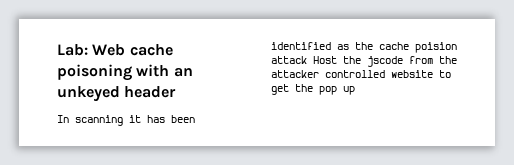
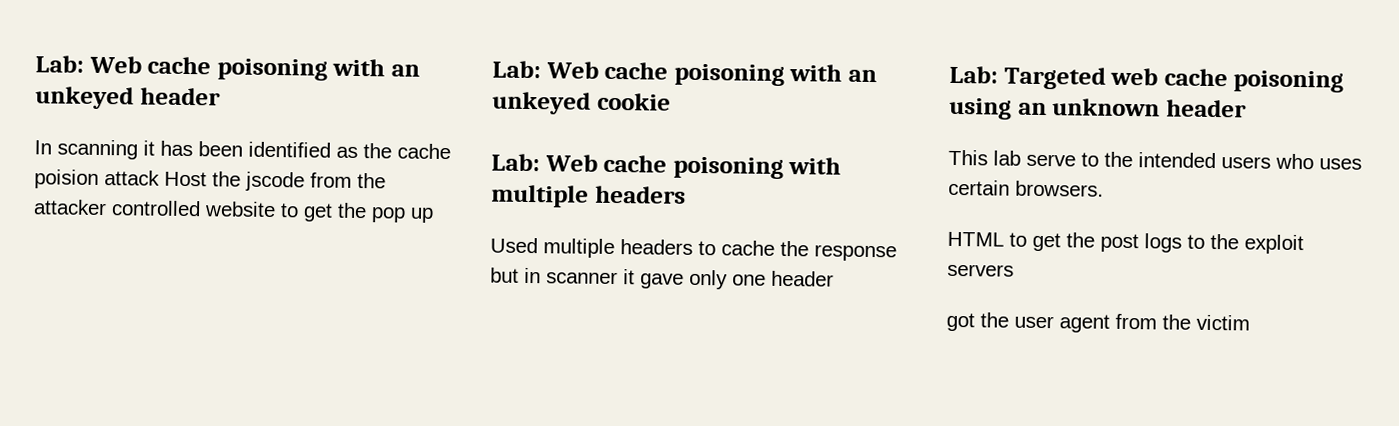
(355, 90) none -> [492,60,878,86] [492,91,671,115] [491,153,842,179] [491,184,686,208] [490,237,897,262] [490,267,834,290] [949,65,1345,93] [949,97,1247,120] [948,149,1362,170] [948,179,1104,197] [947,231,1304,255] [947,263,1014,277] [946,312,1250,333] // Lab: Web cache poisoning with an unkeyed cookie // Lab: Web cache poisoning with multiple headers // Used multiple headers to cache the response but in scanner it gave only one header // Lab: Targeted web cache poisoning using an unknown header // This lab serve to the intended users who uses certain browsers. // HTML to get the post logs to the exploit servers // got the user agent from the victim

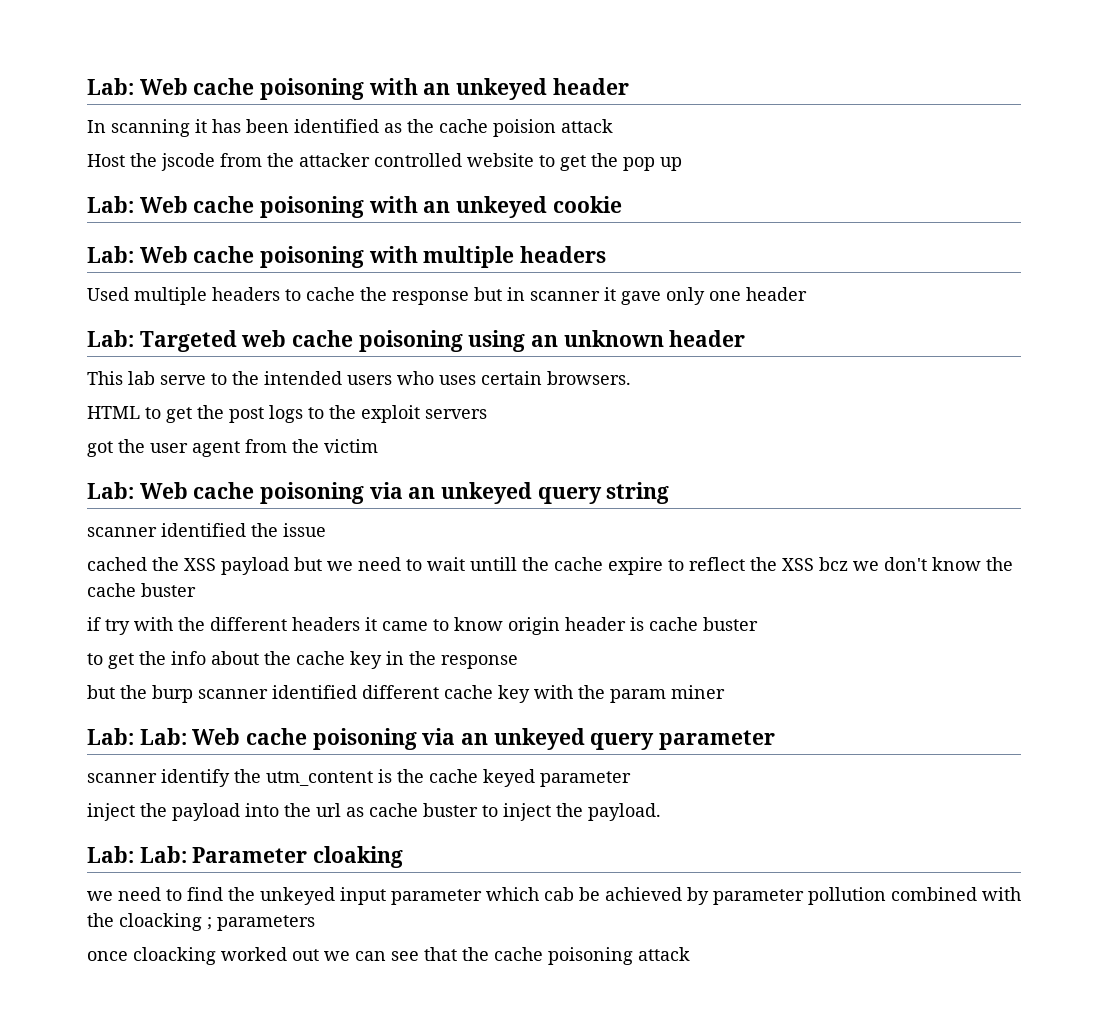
(160, 178) none -> (613, 126) //
(1250, 322) none -> [87,482,670,504] [87,523,326,537] [87,557,1013,575] [87,583,196,597] [87,617,758,635] [87,651,518,669] [87,685,725,703] [87,728,776,750] [87,769,631,787] [87,803,661,821] [87,846,404,868] [87,887,1021,905] [87,913,315,931] [87,947,690,965] // Lab: Web cache poisoning via an unkeyed query string // scanner identified the issue // cached the XSS payload but we need to wait untill the cache expire to reflect the XSS bcz we don't know the cache buster // if try with the different headers it came to know origin header is cache buster // to get the info about the cache key in the response // but the burp scanner identified different cache key with the param miner // Lab: Lab: Web cache poisoning via an unkeyed query parameter // scanner identify the utm_content is the cache keyed parameter // inject the payload into the url as cache buster to inject the payload. // Lab: Lab: Parameter cloaking // we need to find the unkeyed input parameter which cab be achieved by parameter pollution combined with the cloacking ; parameters // once cloacking worked out we can see that the cache poisoning attack

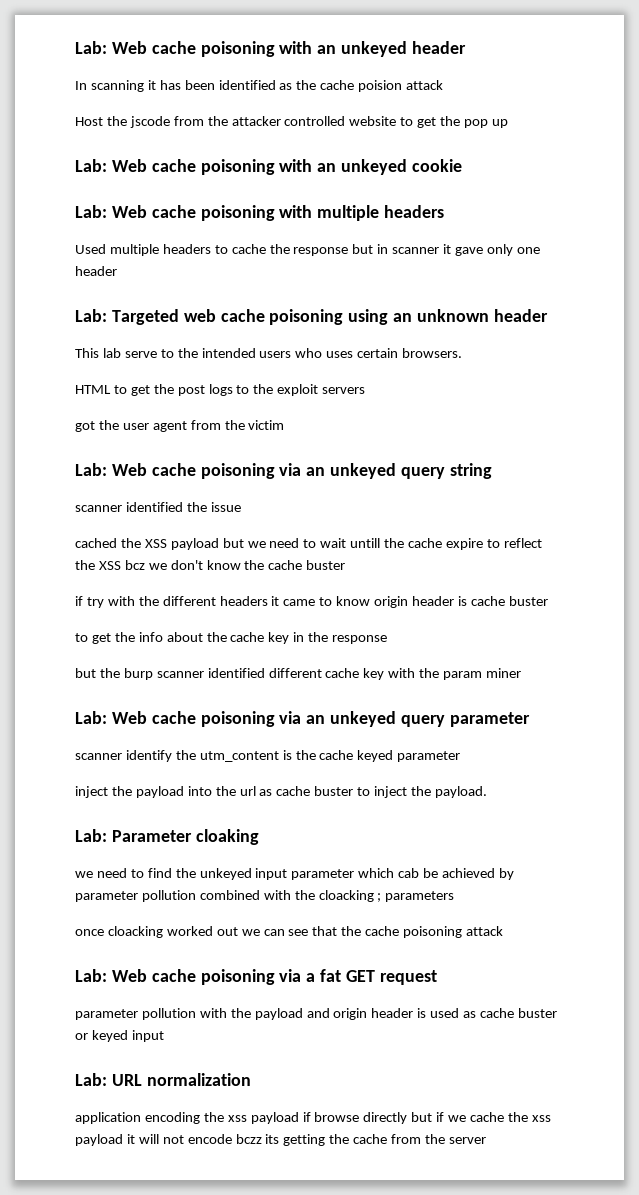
[139,728,187,745] Lab: -> (107, 717) none
[139,846,187,863] Lab: -> (107, 835) none
(690, 954) none -> [75,969,437,985] [75,1008,557,1020] [75,1030,164,1042] [75,1073,251,1086] [75,1112,551,1124] [75,1134,486,1146] // Lab: Web cache poisoning via a fat GET request // parameter pollution with the payload and origin header is used as cache buster or keyed input // Lab: URL normalization // application encoding the xss payload if browse directly but if we cache the xss payload it will not encode bczz its getting the cache from the server

